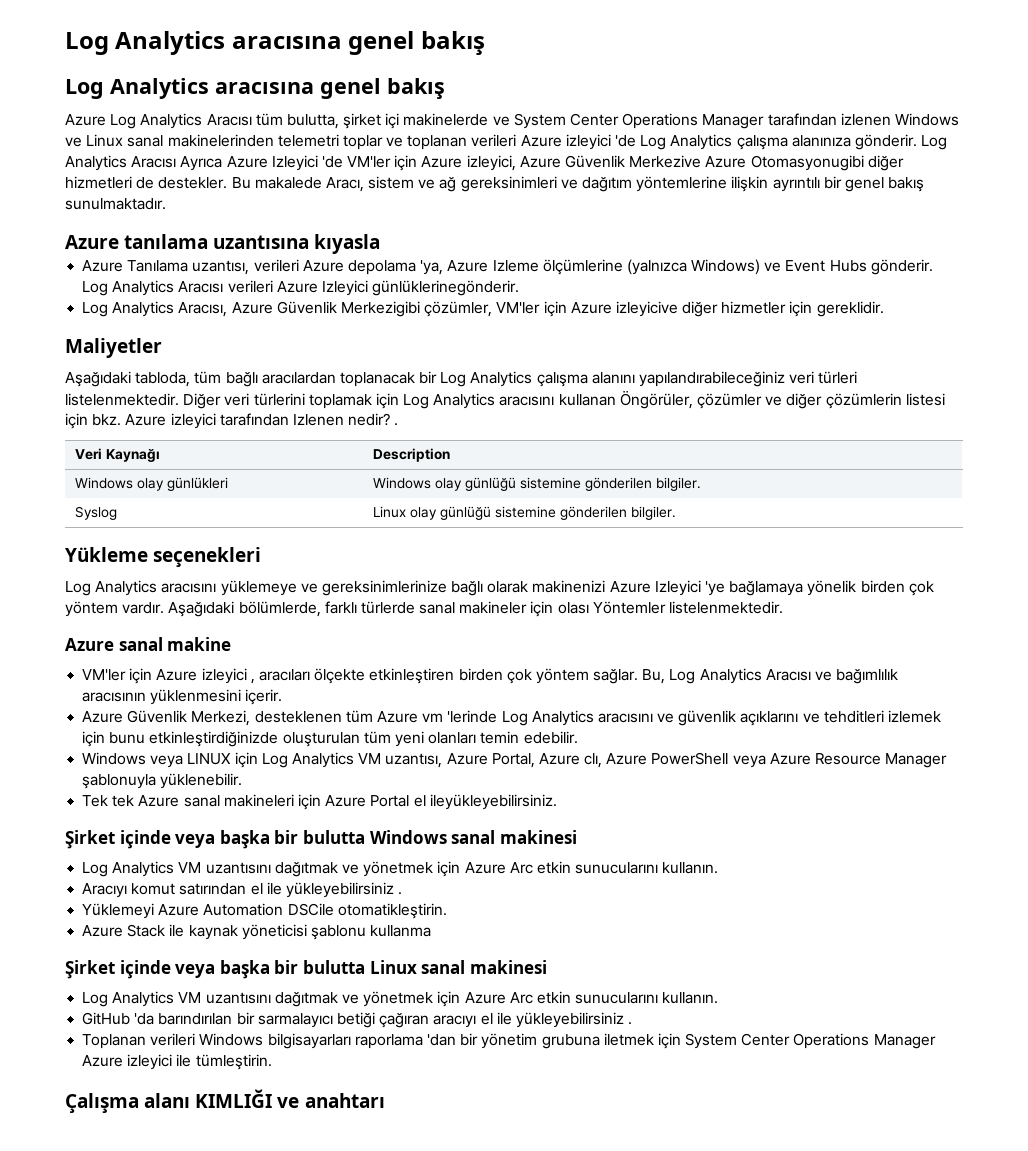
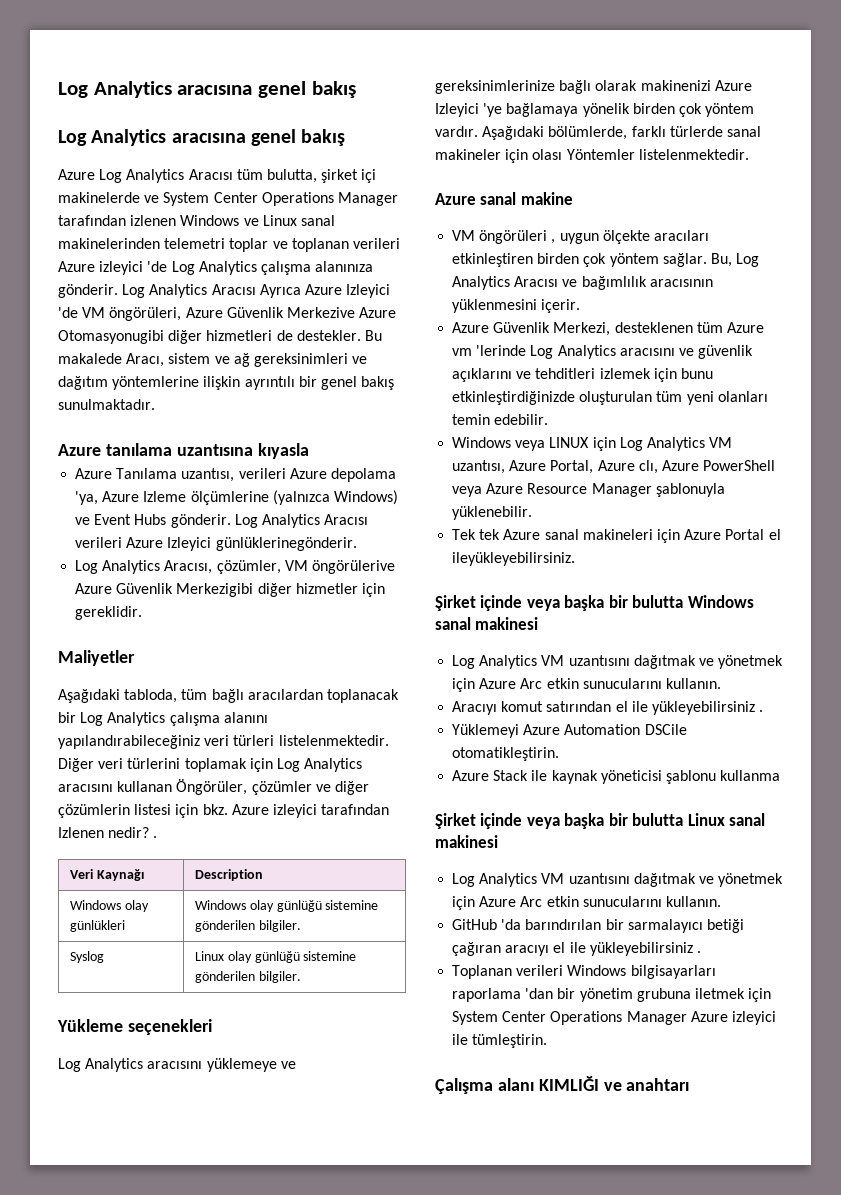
[347,155,516,171] VM'ler için Azure izleyici, -> [82,307,182,321] VM öngörüleri,
[231,301,678,317] Azure Güvenlik Merkezigibi çözümler, VM'ler için Azure izleyicive -> [216,560,395,574] [75,583,254,597] çözümler, VM öngörülerive Azure Güvenlik Merkezigibi
[82,668,366,684] VM'ler için Azure izleyici , aracıları ölçekte -> [452,230,709,244] VM öngörüleri , uygun ölçekte aracıları

